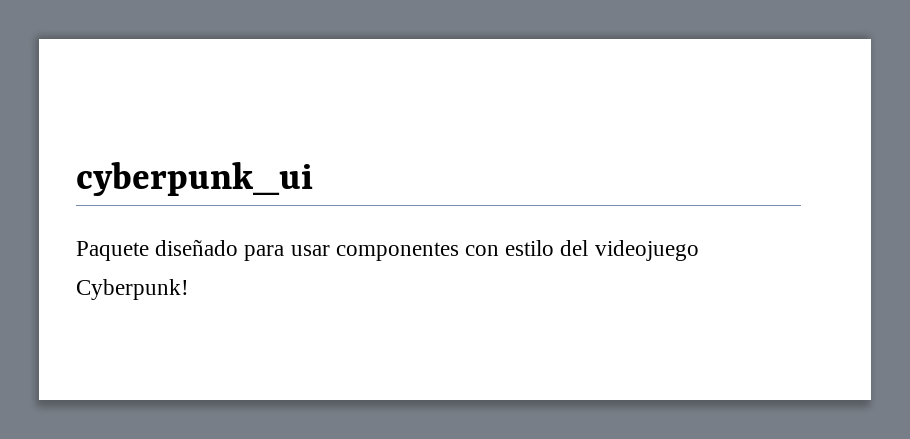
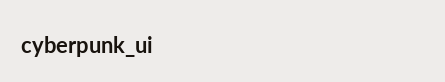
[76,239,699,261] [76,279,189,300] // Paquete diseñado para usar componentes con estilo del videojuego Cyberpunk! -> (153, 46) none

